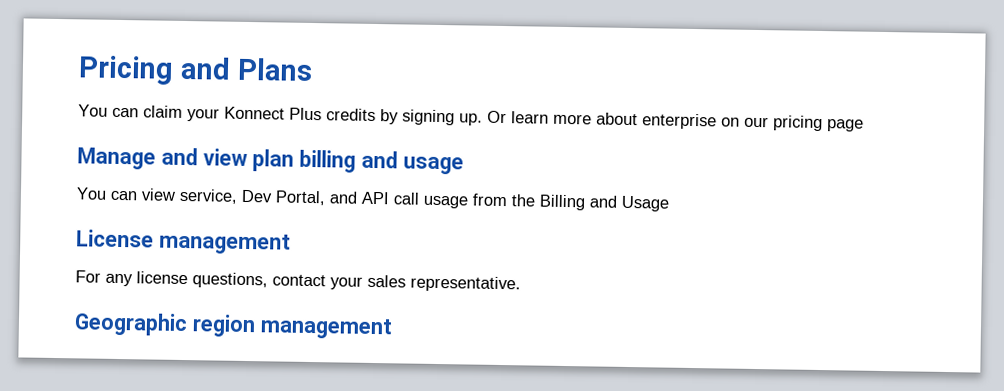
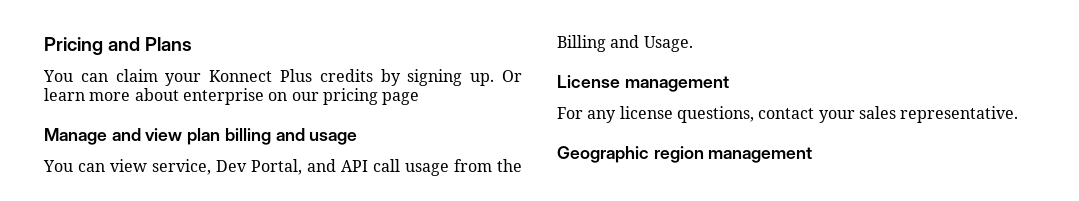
[621,195,670,212] Usage -> [643,36,693,52] Usage.

